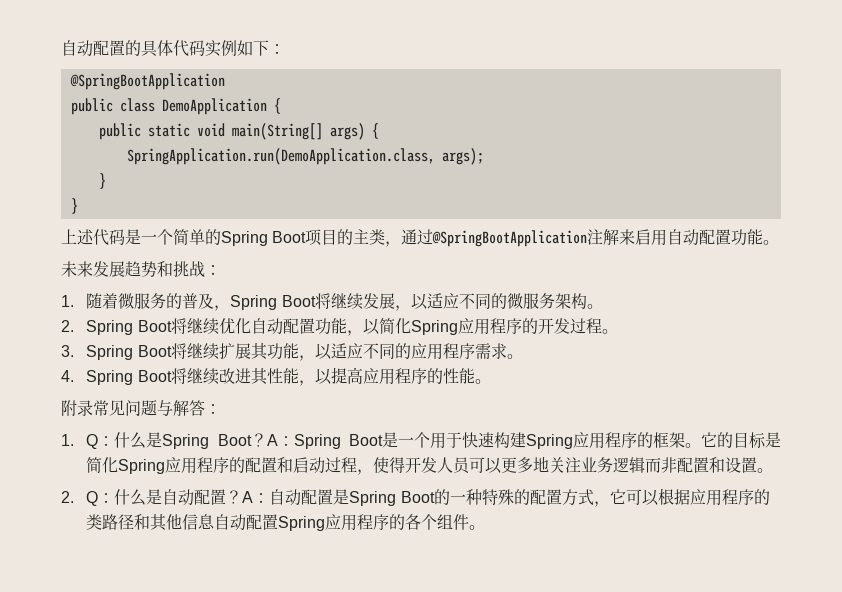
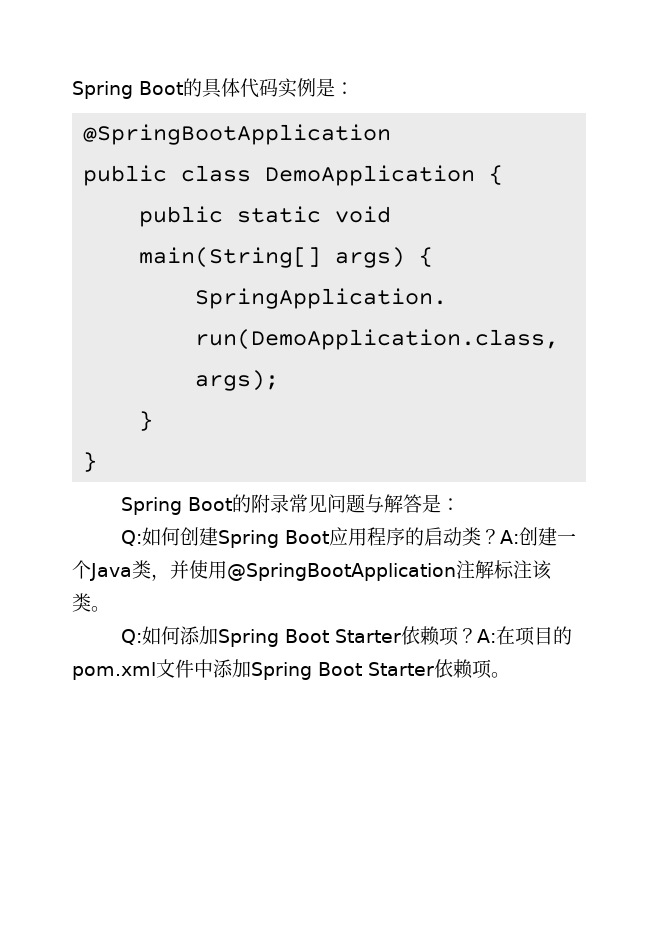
[61,40,125,57] 自动配置 -> [72,81,183,99] Spring Boot
[237,40,269,56] 如下 -> [316,78,335,97] 是
[61,229,780,247] [61,261,221,278] [61,293,603,311] [61,318,618,336] [61,343,523,361] [61,367,491,386] 上述代码是一个简单的Spring Boot项目的主类，通过@SpringBootApplication注解来启用自动配置功能。 // 未来发展趋势和挑战： // 1.随着微服务的普及，Spring Boot将继续发展，以适应不同的微服务架构。 // 2. Spring Boot将继续优化自动配置功能，以简化Spring应用程序的开发过程。 // 3. Spring Boot将继续扩展其功能，以适应不同的应用程序需求。 // 4. Spring Boot将继续改进其性能，以提高应用程序的性能。 // -> [120,494,251,515] Spring Boot的
[205,404,221,414] [61,432,781,449] [86,456,774,475] [61,488,770,507] [86,514,470,531] ： // 1. Q：什么是Spring Boot？A：Spring Boot是一个用于快速构建Spring应用程序的框架。它的目标是简化Spring应用程序的配置和启动过程，使得开发人员可以更多地关注业务逻辑而非配置和设置。 // 2. Q：什么是自动配置？A：自动配置是Spring Boot的一种特殊的配置方式，它可以根据应用程序的类路径和其他信息自动配置Spring应用程序的各个组件 -> [421,494,460,513] [120,527,576,548] [72,560,552,581] [72,593,110,612] [120,626,572,647] [72,659,492,680] 是： // Q:如何创建Spring Boot应用程序的启动类？A:创建一个Java类，并使用@SpringBootApplication注解标注该类。 // Q:如何添加Spring Boot Starter依赖项？A:在项目的pom.xml文件中添加Spring Boot Starter依赖项

